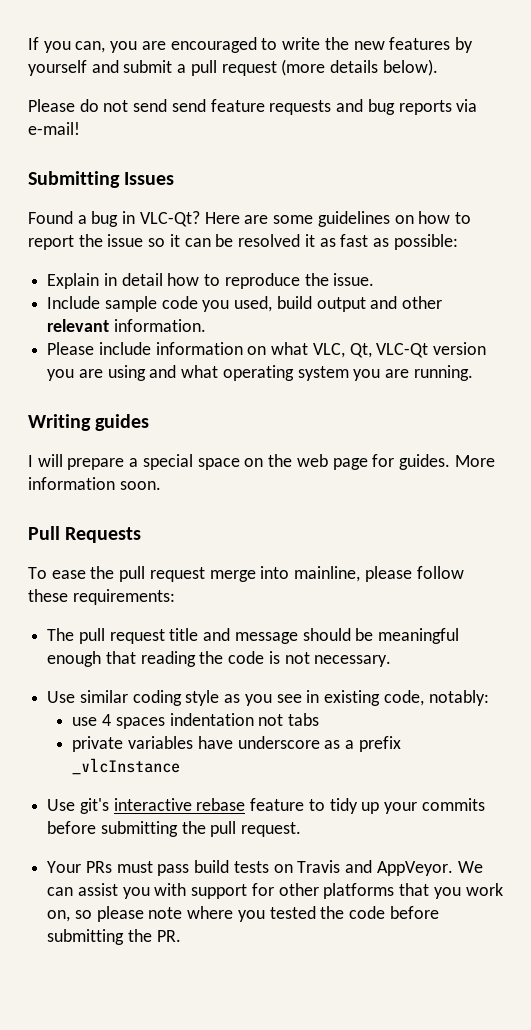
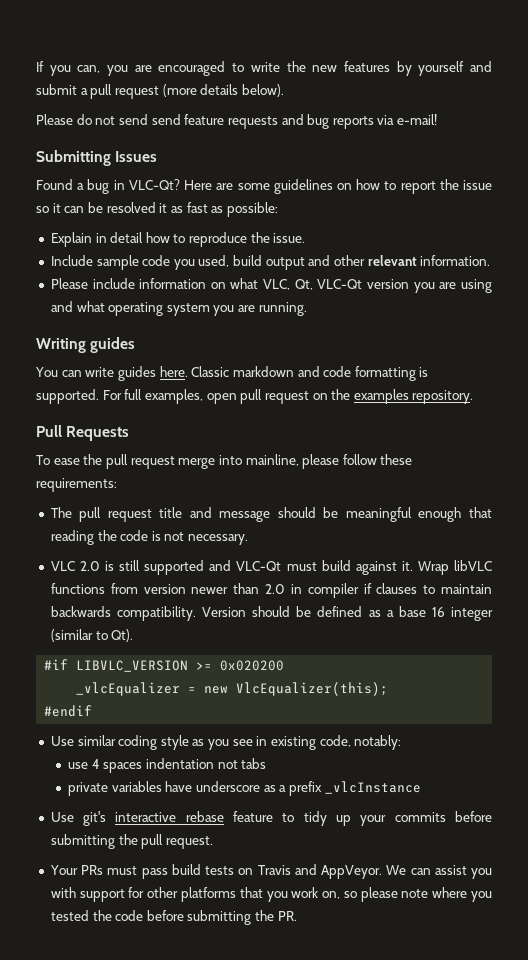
[28,454,495,470] [28,477,161,490] I will prepare a special space on the web page for guides. More information soon. -> [35,366,429,381] [36,389,474,404] You can write guides here. Classic markdown and code formatting is supported. For full examples, open pull request on the examples repository.
(392, 661) none -> [50,560,492,575] [50,583,492,598] [50,606,494,621] [50,629,134,642] [44,659,285,672] [76,682,389,696] [44,705,93,717] // VLC 2.0 is still supported and VLC-Qt must build against it. Wrap libVLC functions from version newer than 2.0 in compiler if clauses to maintain backwards compatibility. Version should be defined as a base 16 integer (similar to Qt). // #if LIBVLC_VERSION >= 0x020200 // _vlcEqualizer = new VlcEqualizer(this); // #endif

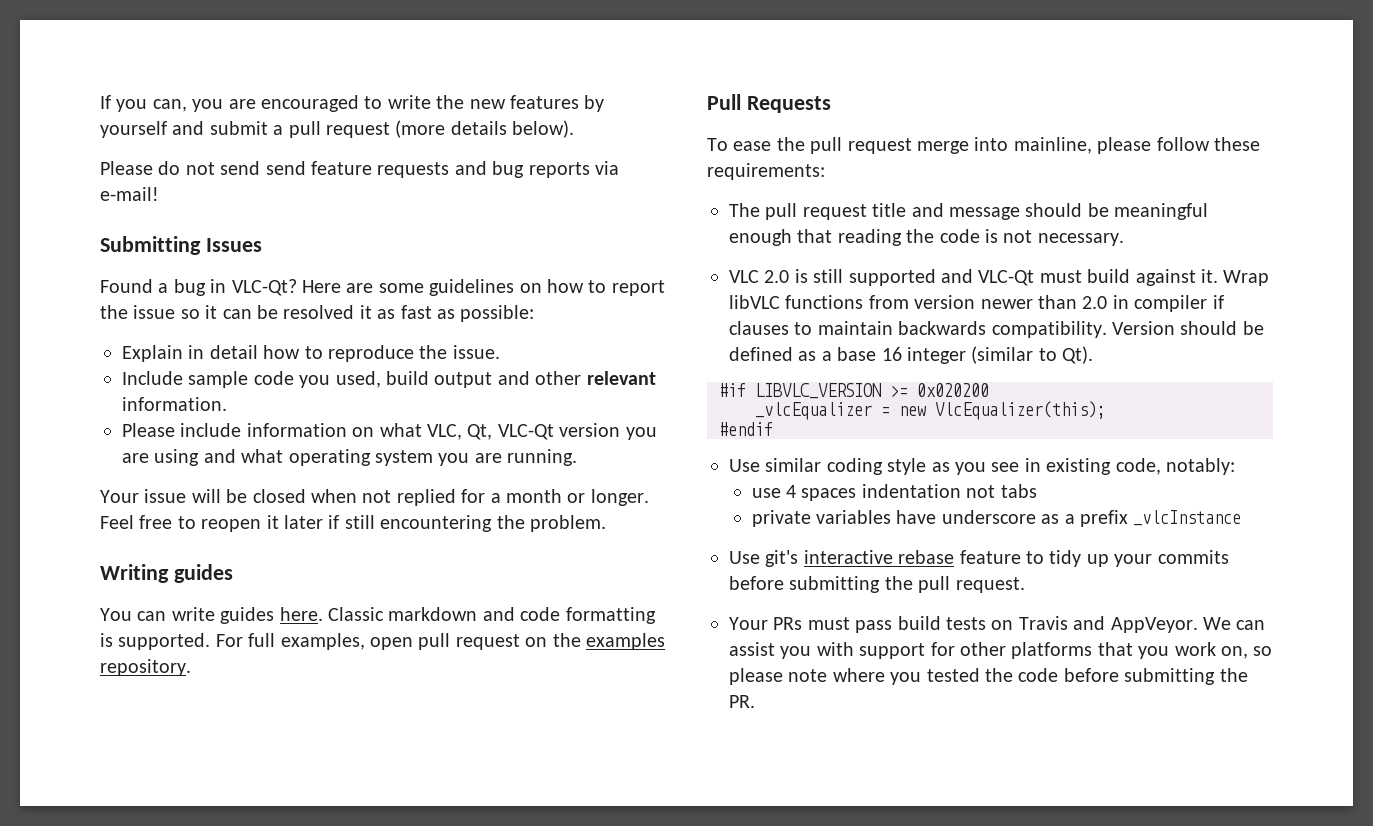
(307, 309) none -> [100,489,649,506] [100,515,606,532] // Your issue will be closed when not replied for a month or longer. Feel free to reopen it later if still encountering the problem.

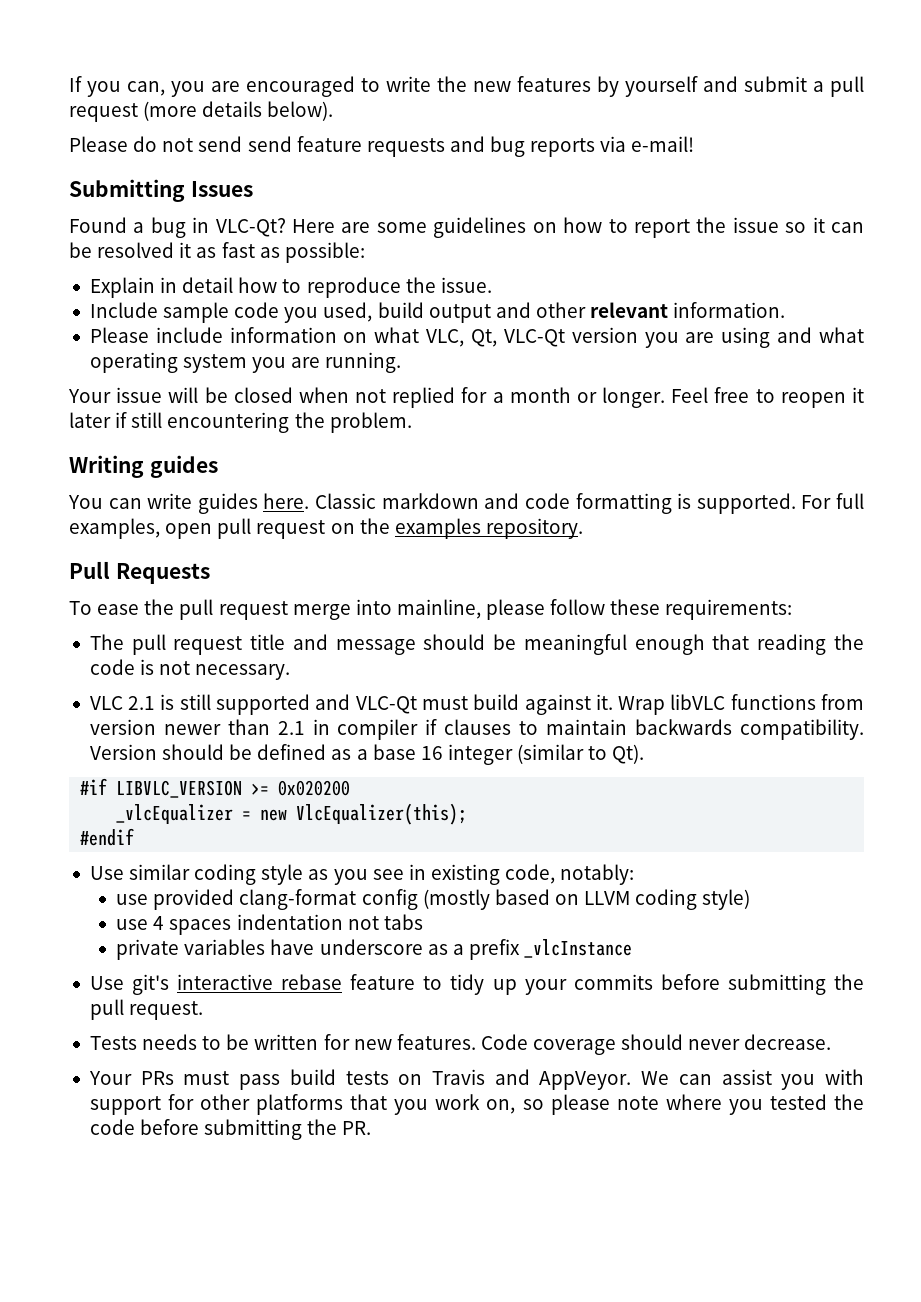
[764,270,790,283] 2.0 -> [128,696,156,710] 2.1
[1082,296,1108,309] 2.0 -> [277,721,305,735] 2.1
(1235, 466) none -> [116,889,751,910] // use provided clang-format config (mostly based on LLVM coding style)
(1025, 585) none -> [89,1034,832,1055] // Tests needs to be written for new features. Code coverage should never decrease.

